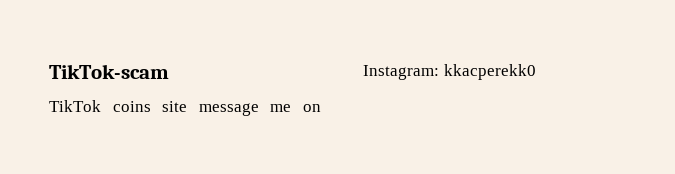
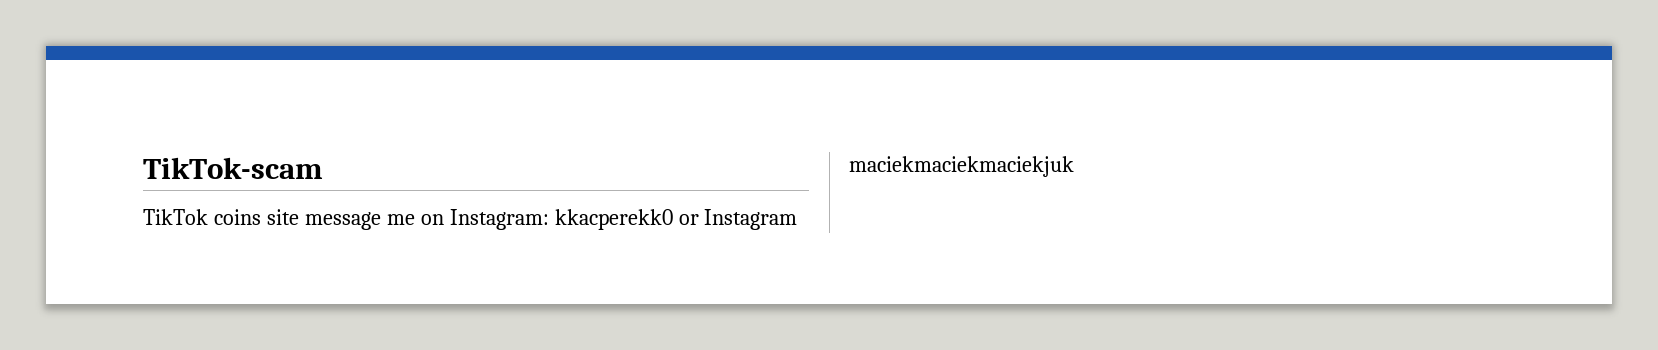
(536, 72) none -> [678,209,798,230] [849,156,1074,177] or Instagram maciekmaciekmaciekjuk

